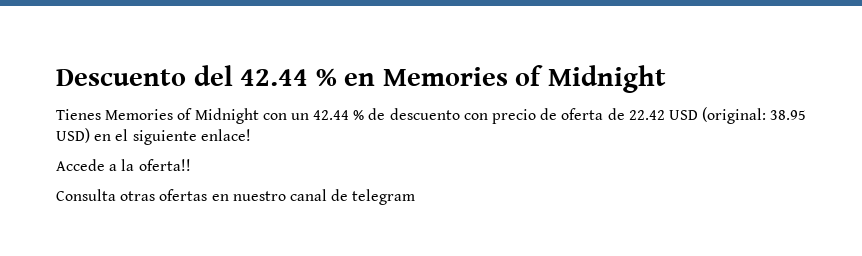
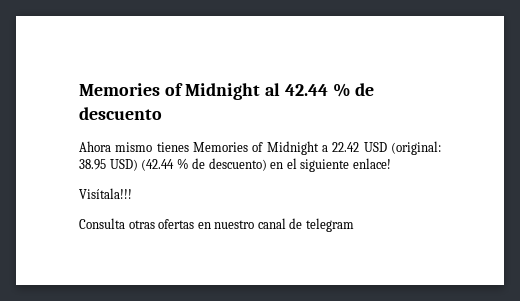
[56,65,666,93] [56,108,625,124] Descuento del 42.44 % en Memories of Midnight // Tienes Memories of Midnight con un 42.44 % de descuento con precio de oferta de -> [79,83,375,100] [79,107,162,120] [79,141,329,155] Memories of Midnight al 42.44 % de descuento // Ahora mismo tienes Memories of Midnight a
(90, 135) none -> [141,158,267,171] (42.44 % de descuento)
[56,159,191,171] Accede a la oferta!! -> [79,188,132,199] Visítala!!!

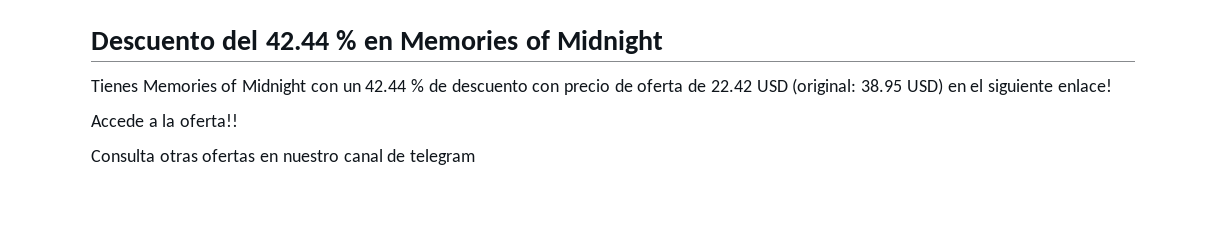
[79,83,375,100] [79,107,162,120] [79,141,329,155] Memories of Midnight al 42.44 % de descuento // Ahora mismo tienes Memories of Midnight a -> [91,30,663,54] [91,79,707,95] Descuento del 42.44 % en Memories of Midnight // Tienes Memories of Midnight con un 42.44 % de descuento con precio de oferta de
[141,158,267,171] (42.44 % de descuento) -> (943, 86) none
[79,188,132,199] Visítala!!! -> [91,114,239,127] Accede a la oferta!!

